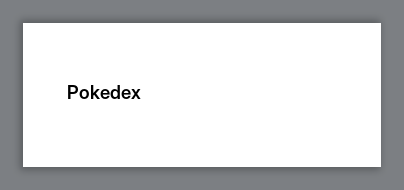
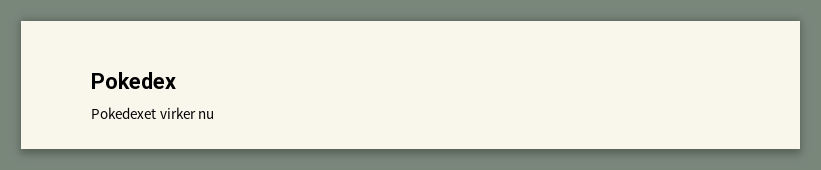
(141, 92) none -> [91,107,215,119] // Pokedexet virker nu

